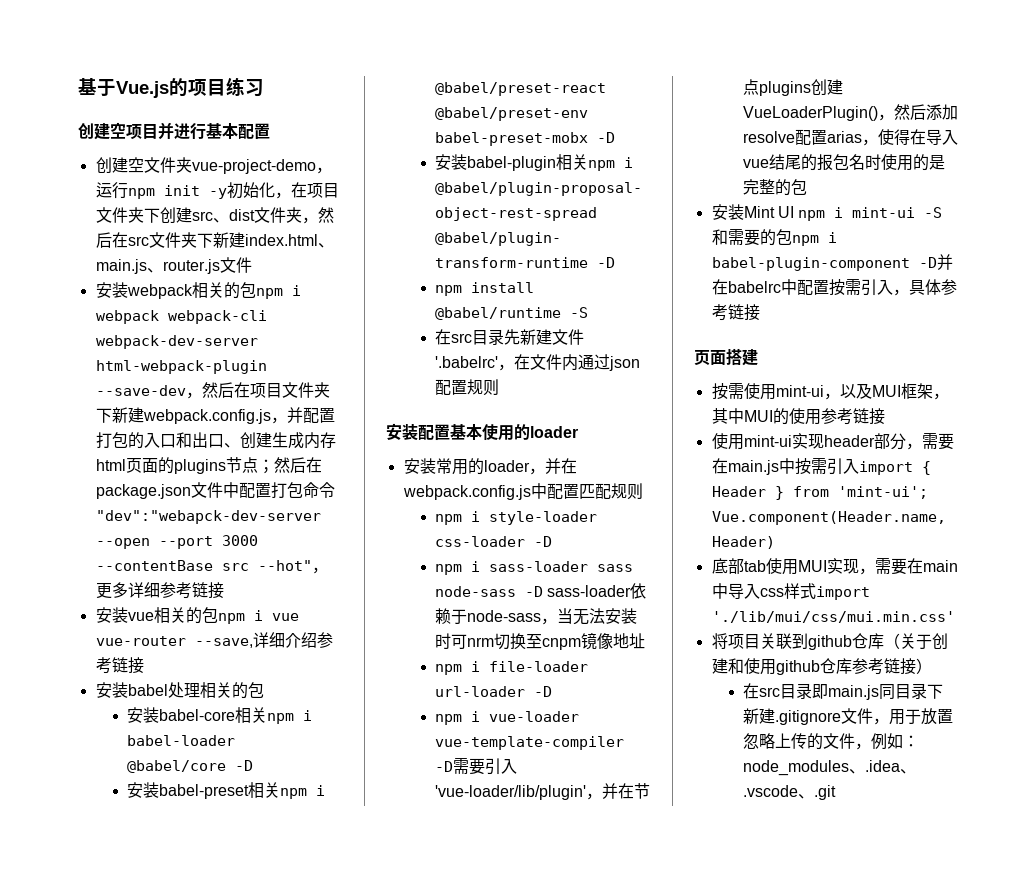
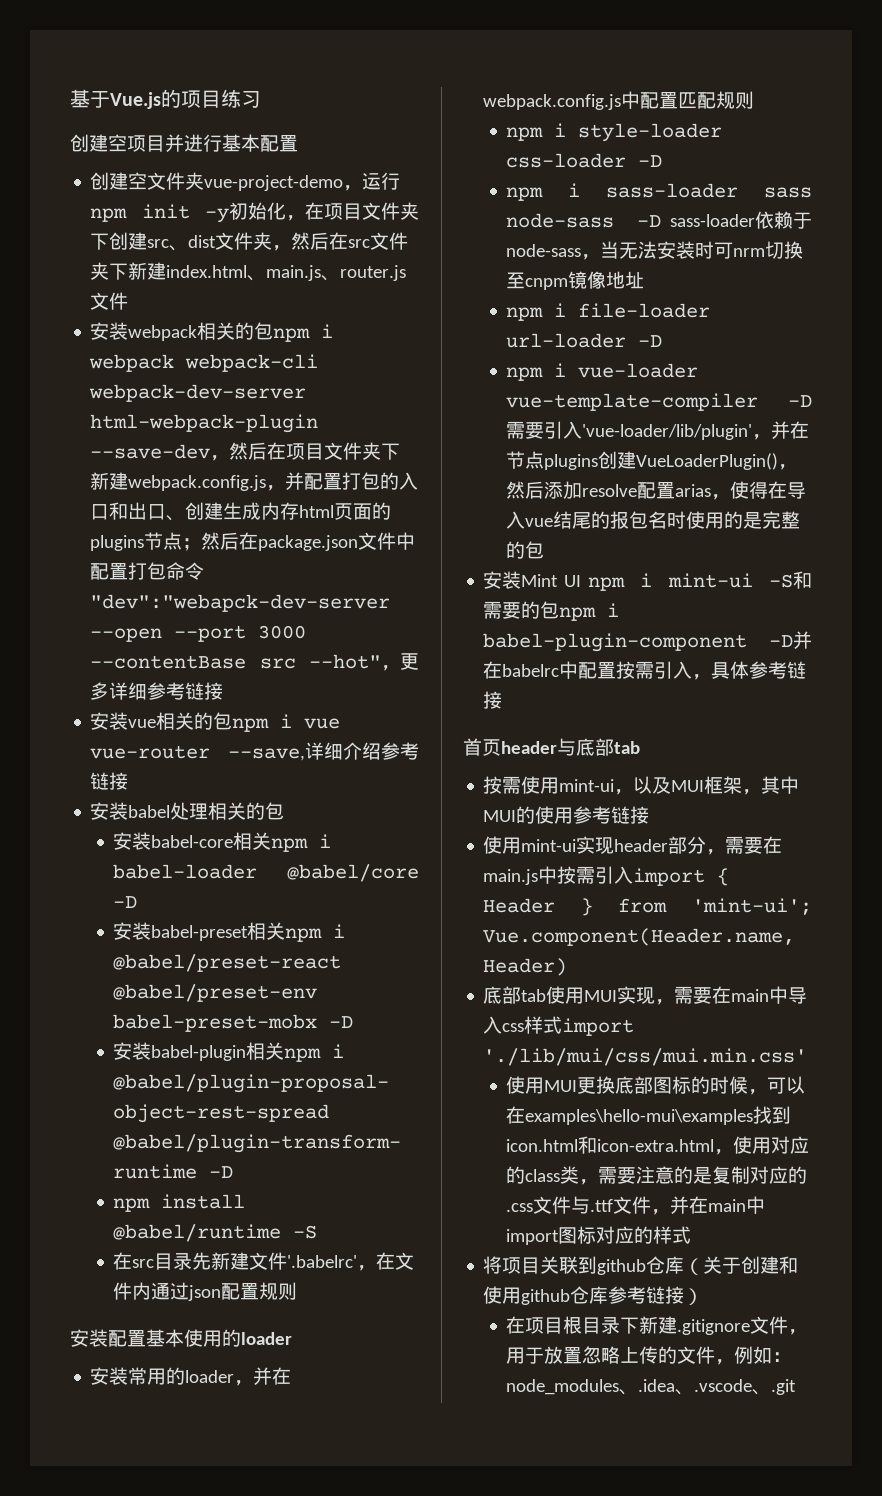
[694,348,758,366] 页面搭建 -> [463,738,640,756] 首页header与底部tab
(955, 617) none -> [506,1076,806,1095] [506,1106,792,1125] [506,1136,810,1155] [506,1166,808,1185] [506,1196,766,1215] [506,1226,692,1245] // 使用MUI更换底部图标的时候，可以在examples\hello-mui\examples找到icon.html和icon-extra.html，使用对应的class类，需要注意的是复制对应的.css文件与.ttf文件，并在main中import图标对应的样式
[758,683,895,700] src目录即main.js同 -> [525,1316,583,1334] 项目根

